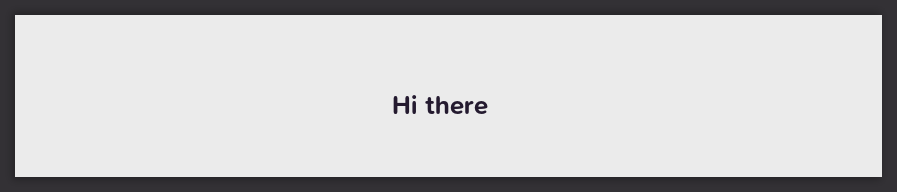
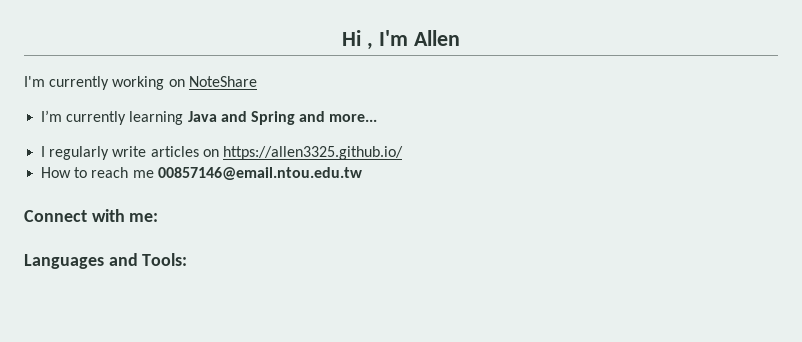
[424,96,488,115] there -> [367,30,460,50] [24,76,257,90] [41,110,378,125] [41,146,403,160] [41,167,362,180] [24,209,159,222] [24,253,188,269] , I'm Allen // I'm currently working on NoteShare // I’m currently learning Java and Spring and more... // I regularly write articles on https://allen3325.github.io/ // How to reach me 00857146@email.ntou.edu.tw // Connect with me: // Languages and Tools:

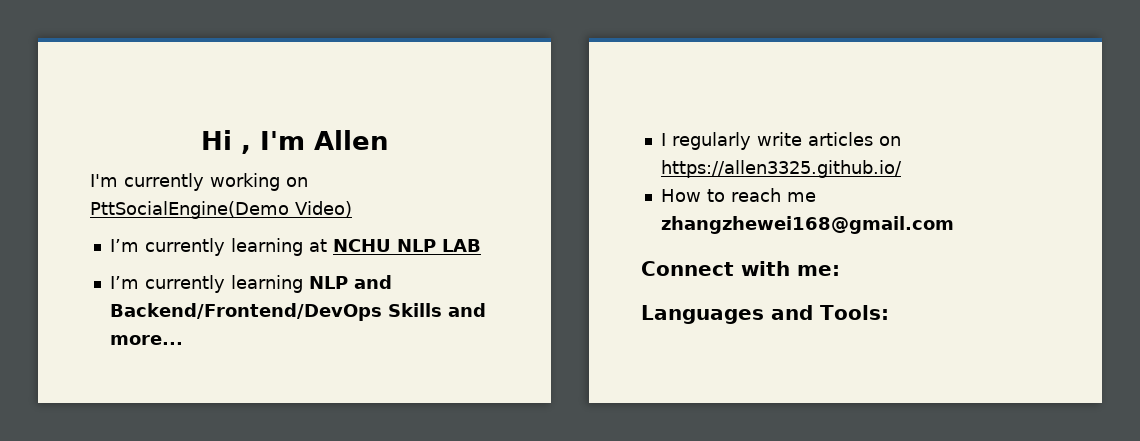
[188,76,257,87] [41,110,295,125] NoteShare // I’m currently learning Java and Spring -> [90,201,352,219] [109,238,481,256] [109,275,392,293] [109,303,442,321] PttSocialEngine(Demo Video) // I’m currently learning at NCHU NLP LAB // I’m currently learning NLP and Backend/Frontend/DevOps Skills
[157,167,362,180] 00857146@email.ntou.edu.tw -> [660,216,954,234] zhangzhewei168@gmail.com

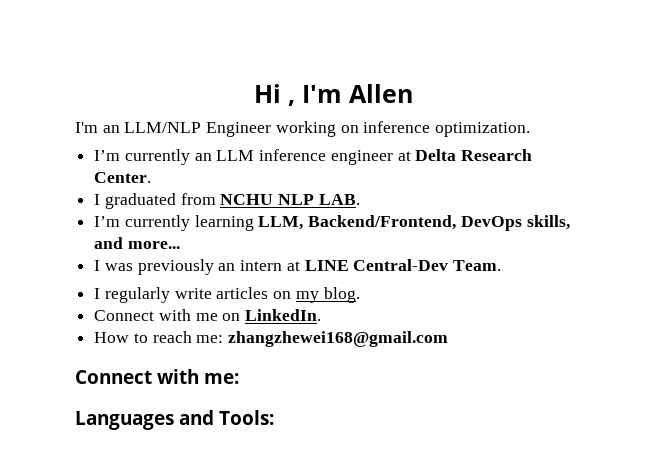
[124,173,308,191] [90,201,352,219] [109,238,481,256] [109,275,392,293] [109,303,486,321] [109,335,183,345] currently working on PttSocialEngine(Demo Video) // I’m currently learning at NCHU NLP LAB // I’m currently learning NLP and Backend/Frontend/DevOps Skills and more... -> [102,121,531,137] [94,149,533,165] [94,172,152,183] [94,193,360,209] [94,215,570,231] [94,237,180,249] [94,259,502,275] an LLM/NLP Engineer working on inference optimization. // I’m currently an LLM inference engineer at Delta Research Center. // I graduated from NCHU NLP LAB. // I’m currently learning LLM, Backend/Frontend, DevOps skills, and more... // I was previously an intern at LINE Central-Dev Team.
[660,160,902,178] https://allen3325.github.io/ -> [295,287,360,303] [94,309,322,321] my blog. // Connect with me on LinkedIn.
[786,192,816,202] me -> [196,335,224,343] me:

